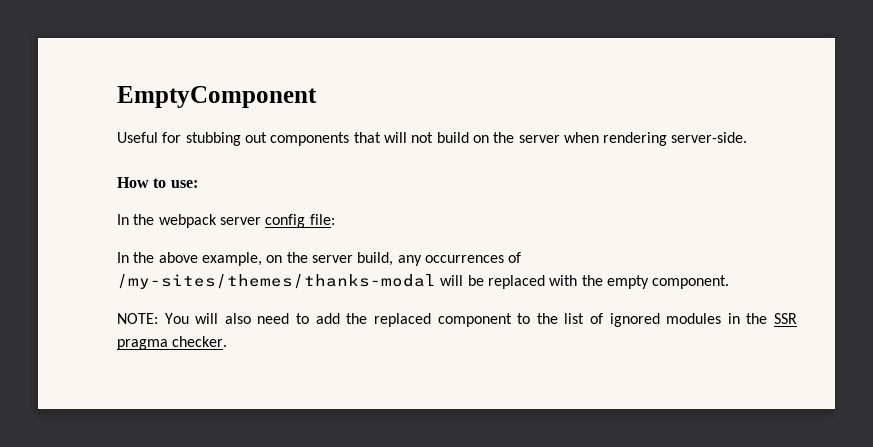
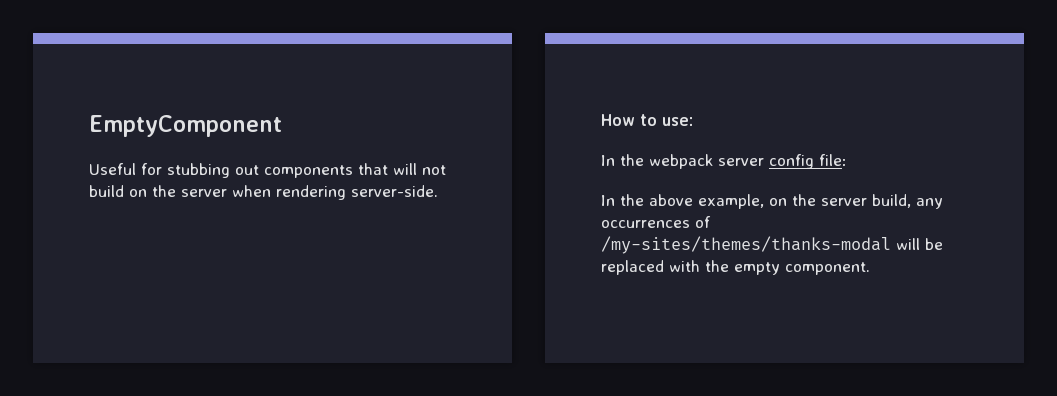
[117,313,797,327] [117,336,228,350] // NOTE: You will also need to add the replaced component to the list of ignored modules in the SSR pragma checker. -> (870, 268) none

